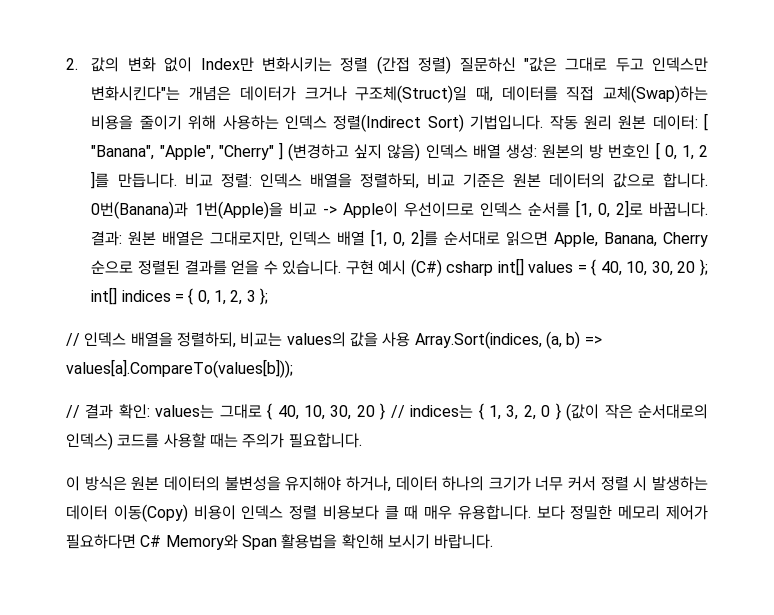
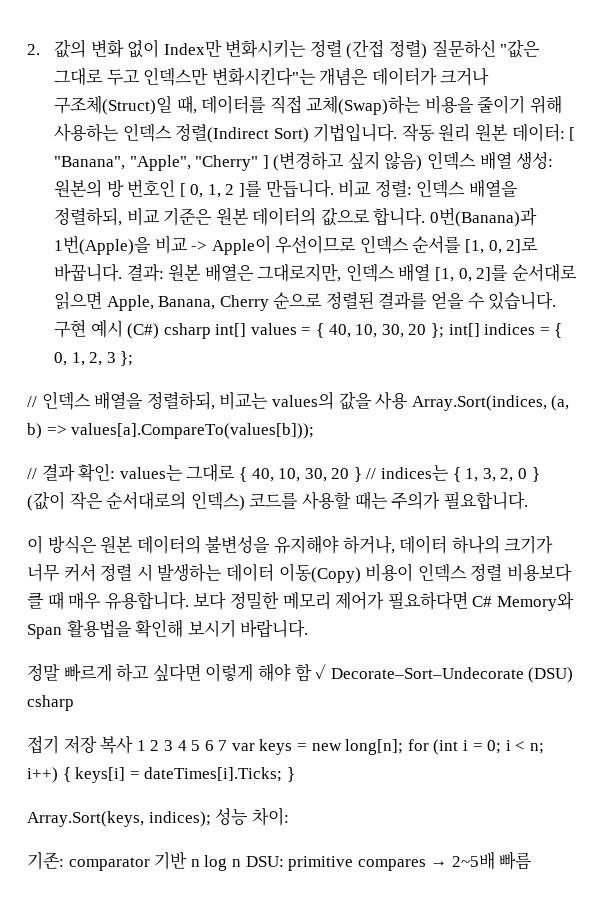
(494, 541) none -> [27,663,574,683] [27,695,74,711] [27,735,544,755] [27,767,295,783] [27,807,289,827] [27,851,533,871] // 정말 빠르게 하고 싶다면 이렇게 해야 함 ✓ Decorate–Sort–Undecorate (DSU) csharp // 접기 저장 복사 1 2 3 4 5 6 7 var keys = new long[n]; for (int i = 0; i < n; i++) { keys[i] = dateTimes[i].Ticks; } // Array.Sort(keys, indices); 성능 차이: // 기존: comparator 기반 n log n DSU: primitive compares → 2~5배 빠름

